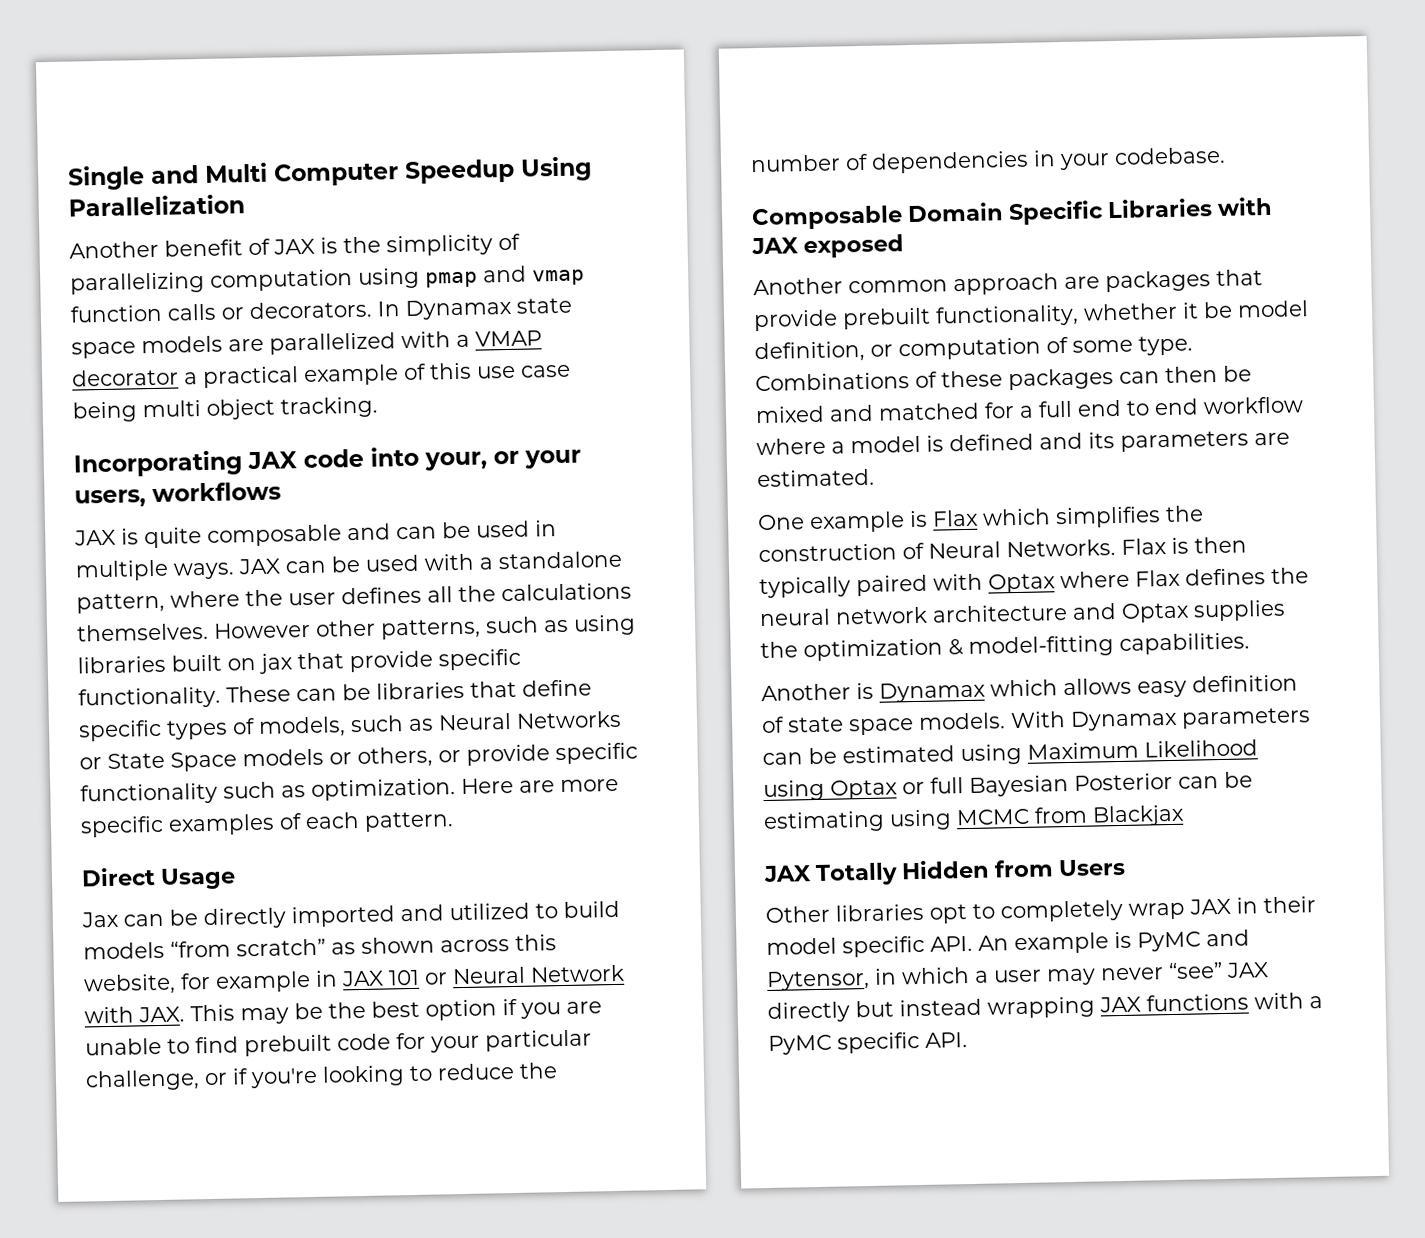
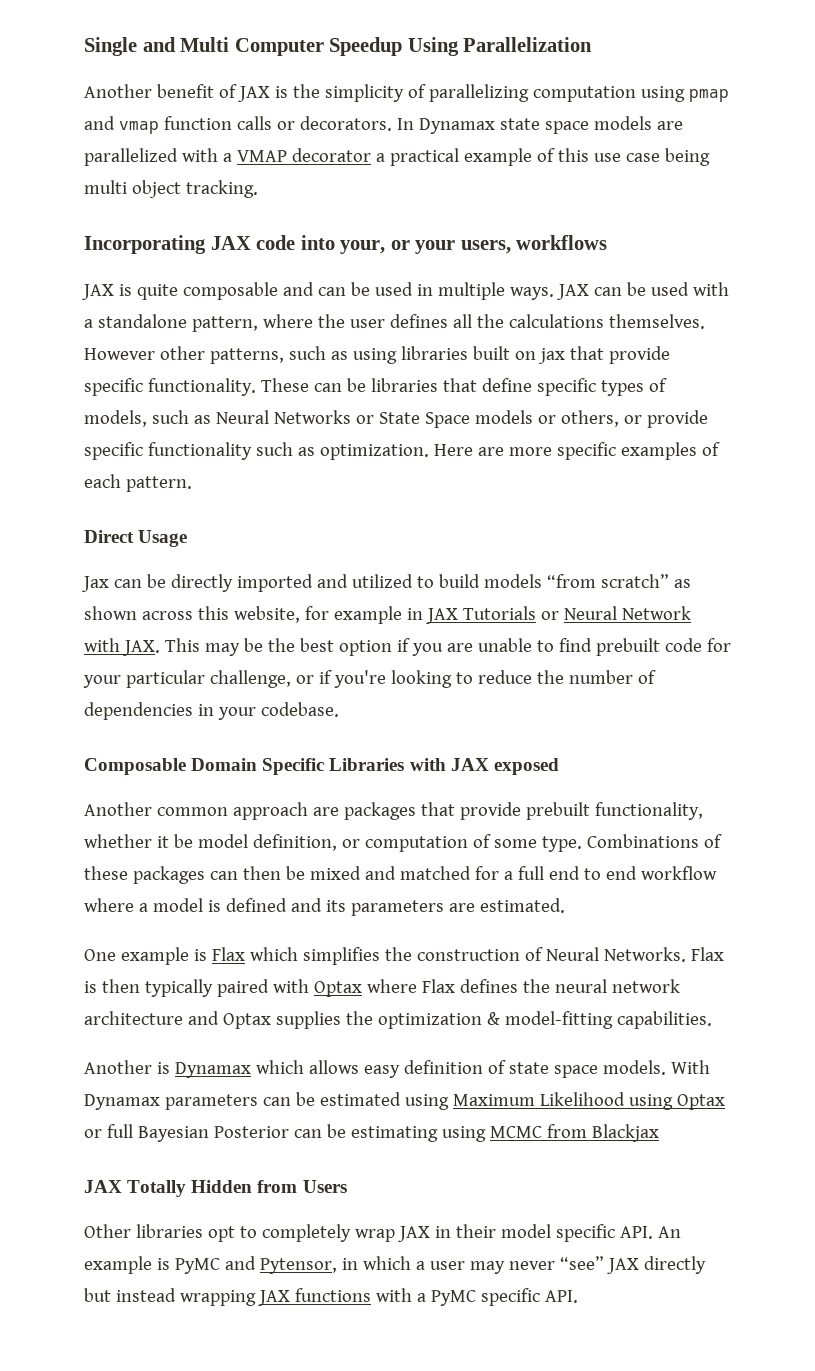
[388,969,420,986] 101 -> [462,606,536,620] Tutorials

